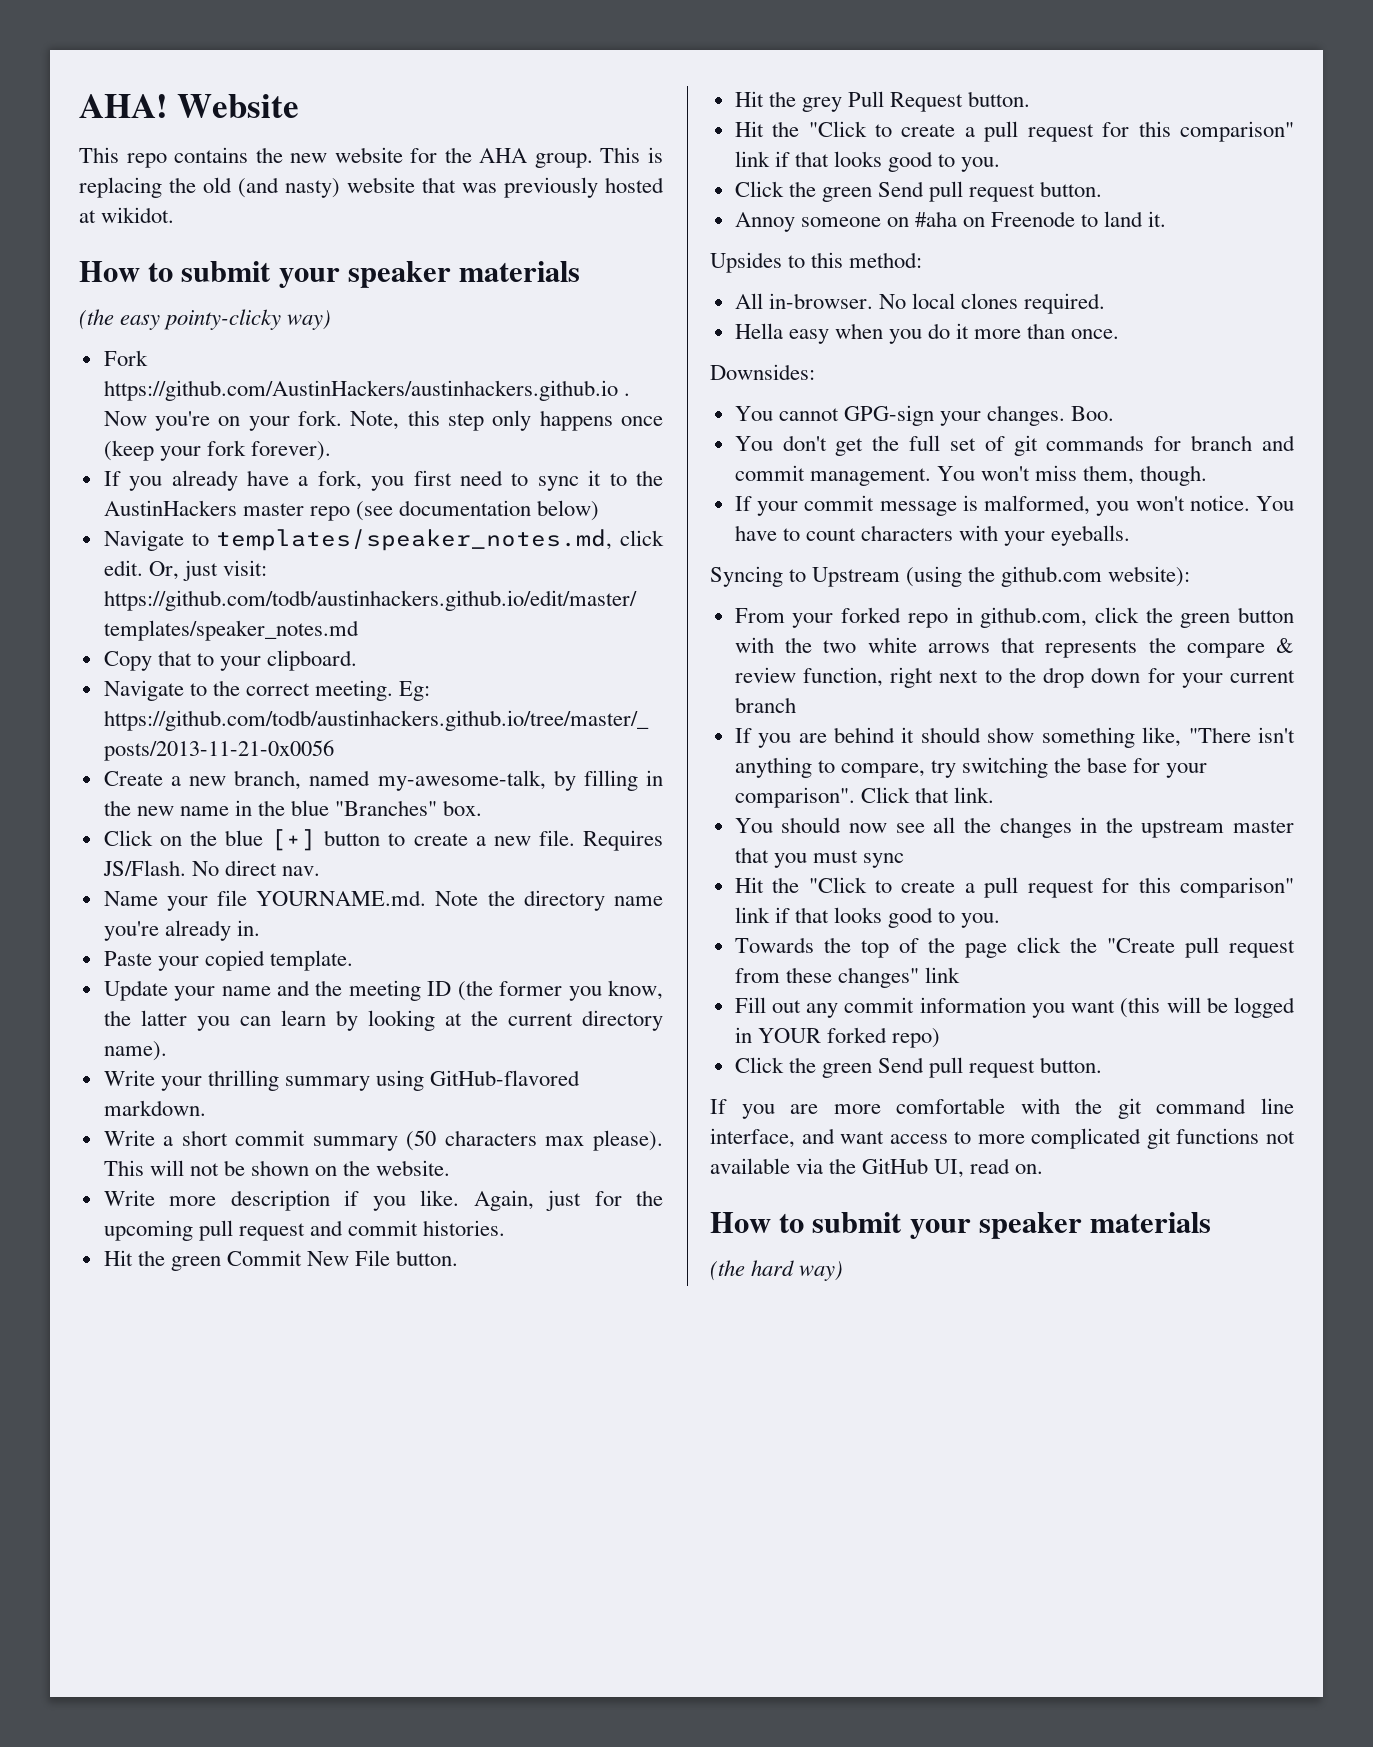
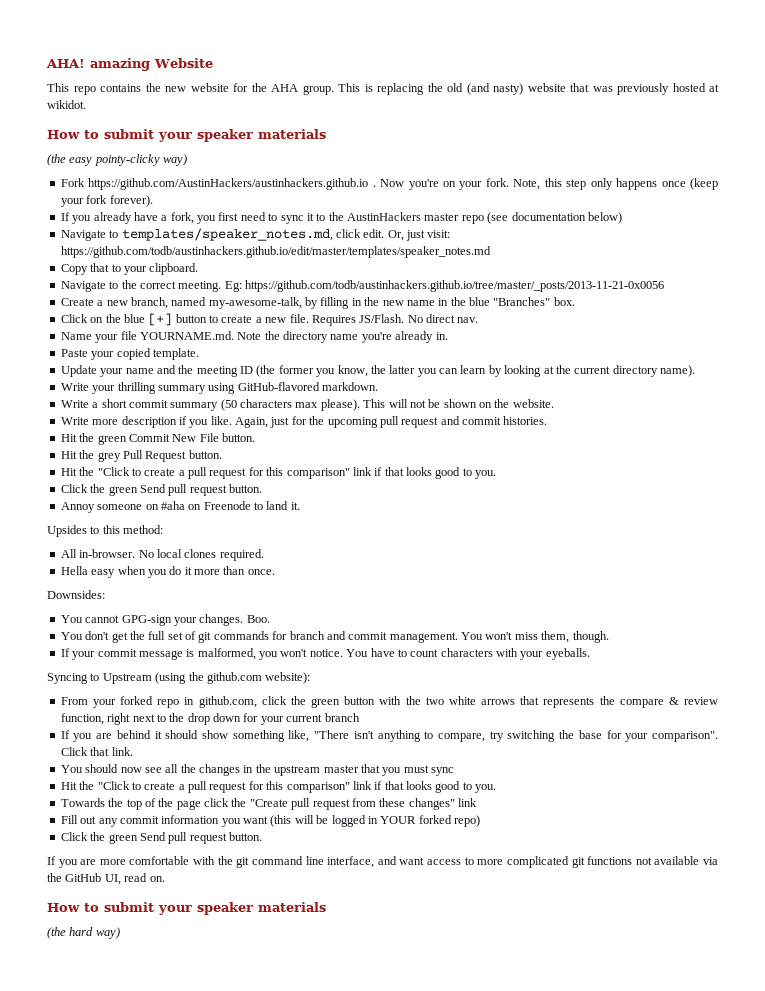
(168, 106) none -> [90,58,150,71] amazing

